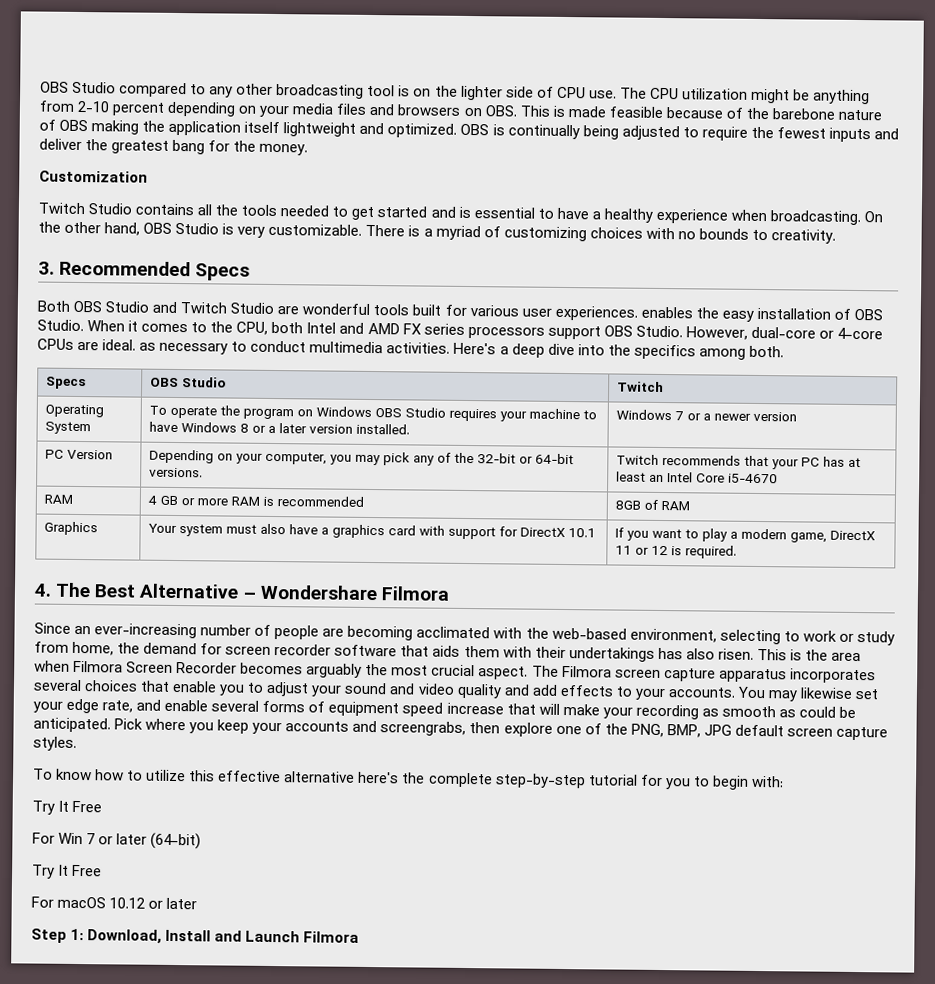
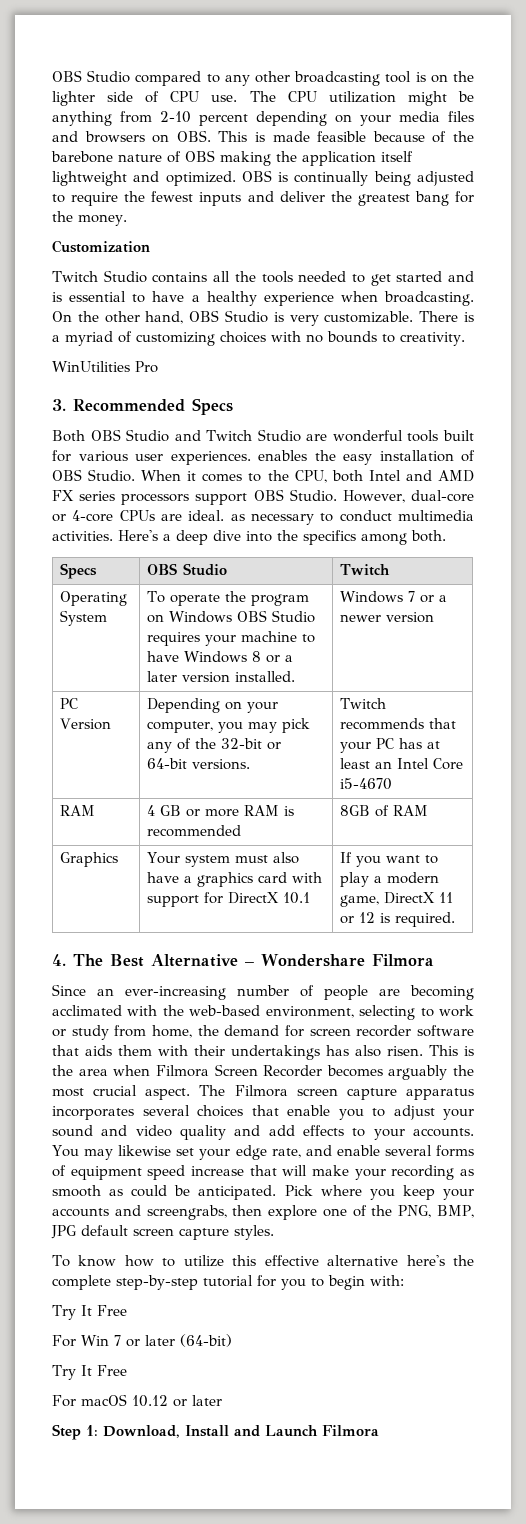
(836, 236) none -> [52,361,158,373] // WinUtilities Pro

